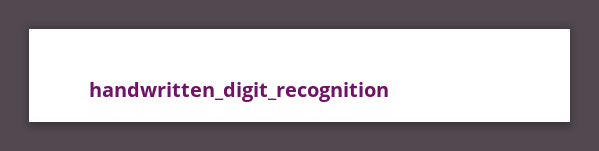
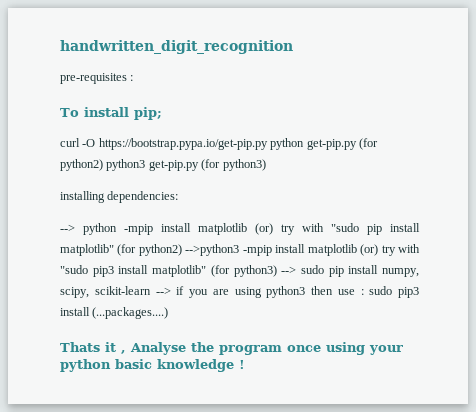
(389, 92) none -> [60,73,134,84] [60,107,162,120] [60,138,378,150] [60,159,266,171] [60,191,179,203] [60,223,420,235] [60,244,421,256] [60,265,419,277] [60,286,419,298] [60,307,169,319] [60,342,403,355] [60,359,245,372] // pre-requisites : // To install pip; // curl -O https://bootstrap.pypa.io/get-pip.py python get-pip.py (for python2) python3 get-pip.py (for python3) // installing dependencies: // --> python -mpip install matplotlib (or) try with "sudo pip install matplotlib" (for python2) -->python3 -mpip install matplotlib (or) try with "sudo pip3 install matplotlib" (for python3) --> sudo pip install numpy, scipy, scikit-learn --> if you are using python3 then use : sudo pip3 install (...packages....) // Thats it , Analyse the program once using your python basic knowledge !

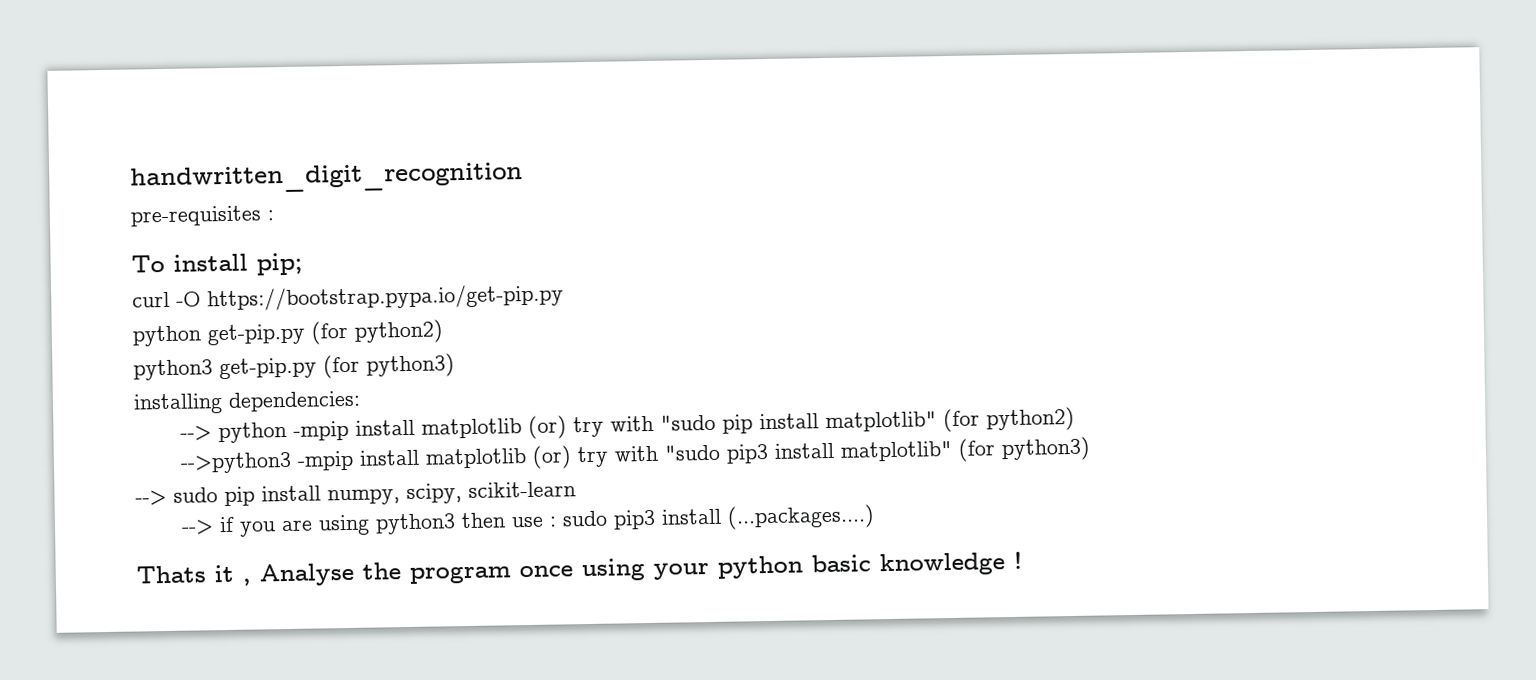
(268, 144) none -> (564, 297) //
(103, 165) none -> (443, 331) //
(182, 250) none -> (1076, 419) //
(277, 271) none -> (1092, 449) //
(151, 290) none -> (576, 489) //

